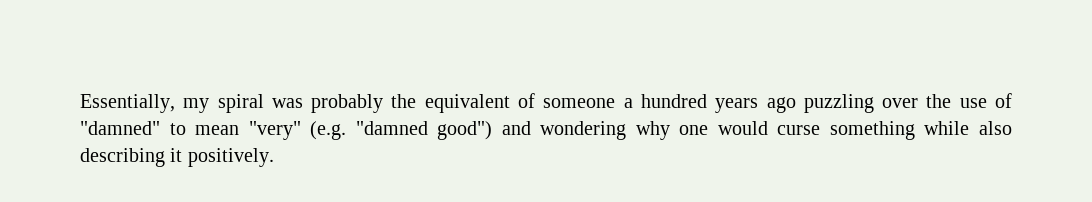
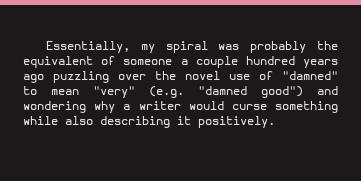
(633, 103) none -> [195,56,238,68] couple
(952, 101) none -> [185,71,220,80] novel
[679,125,709,135] one -> [123,101,181,110] a writer

